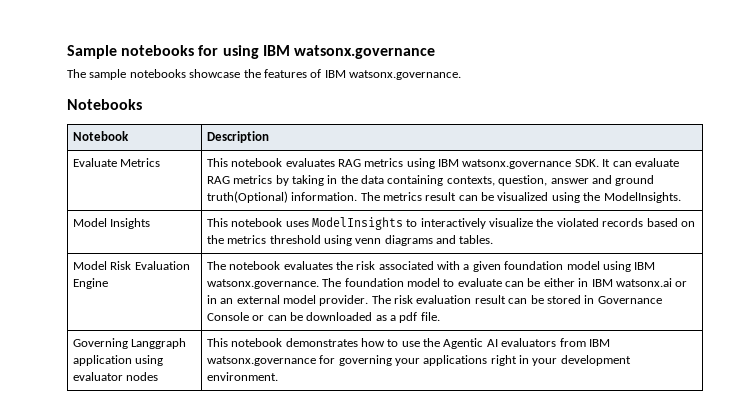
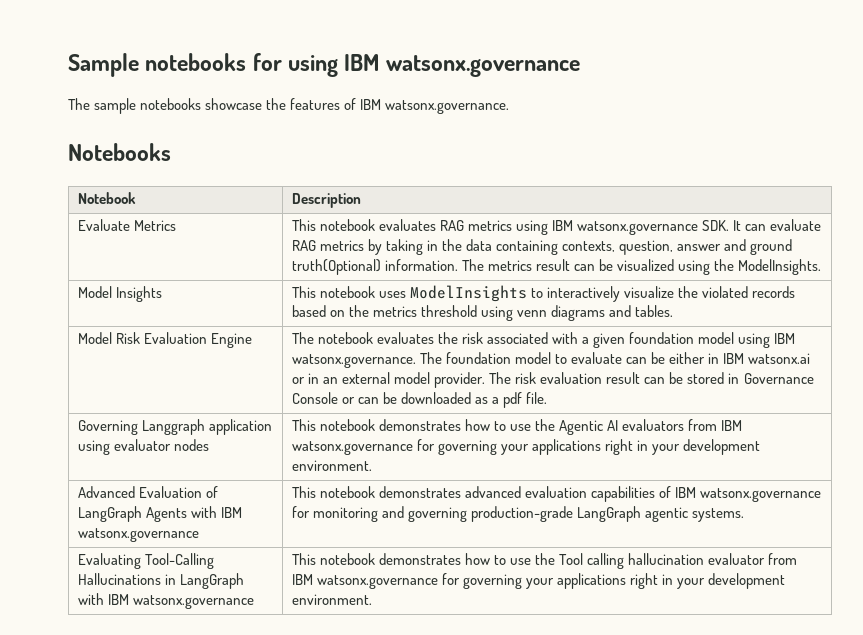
(278, 376) none -> [77,486,218,498] [77,506,242,522] [77,528,199,542] [291,486,822,502] [291,506,745,522] [77,553,214,569] [77,573,244,589] [77,593,254,609] [291,553,798,569] [291,573,786,589] [291,594,372,605] // Advanced Evaluation of LangGraph Agents with IBM watsonx.governance | This notebook demonstrates advanced evaluation capabilities of IBM watsonx.governance for monitoring and governing production-grade LangGraph agentic systems. // Evaluating Tool-Calling Hallucinations in LangGraph with IBM watsonx.governance | This notebook demonstrates how to use the Tool calling hallucination evaluator from IBM watsonx.governance for governing your applications right in your development environment.

